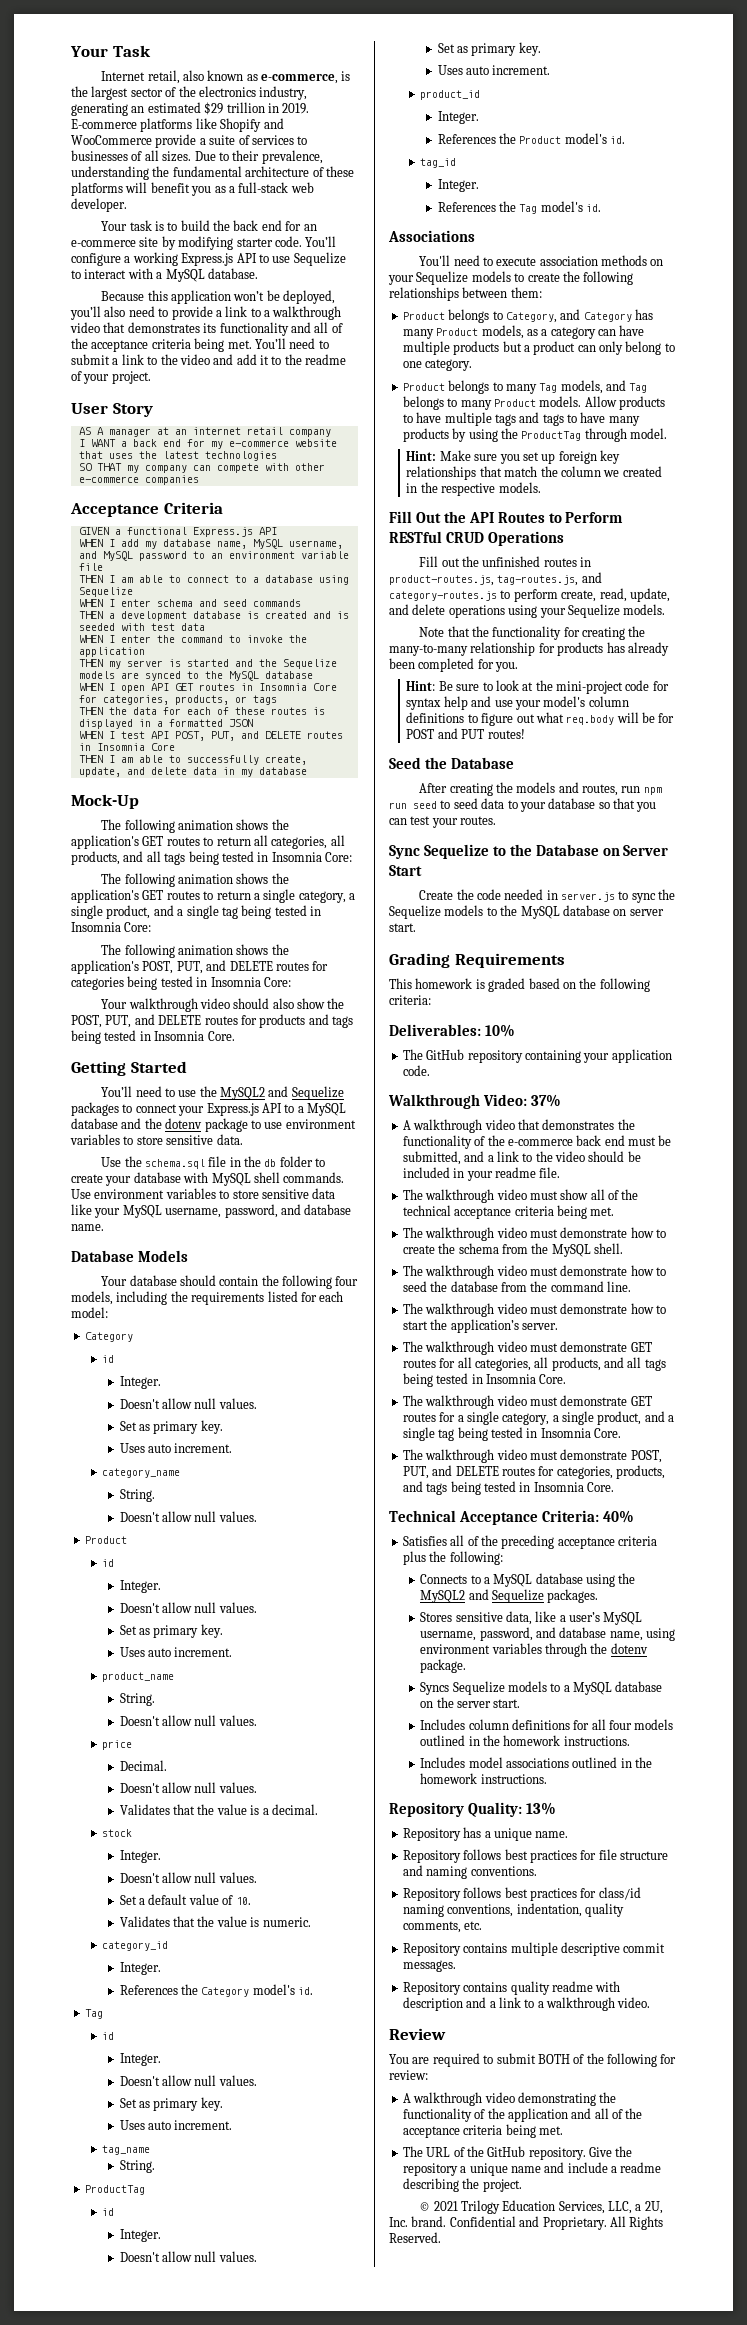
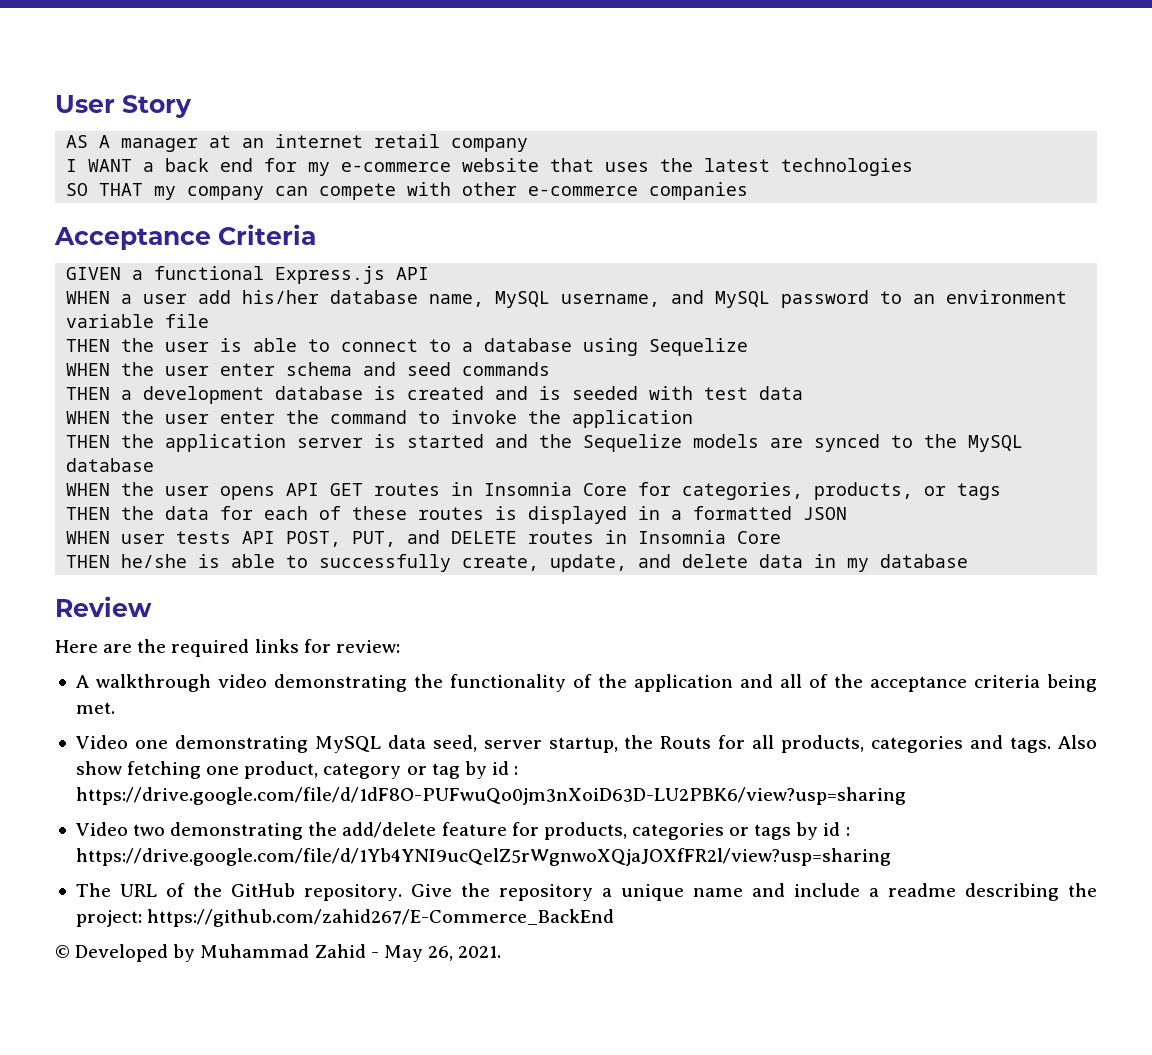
[70,45,151,57] [101,70,351,84] [71,86,308,100] [71,102,310,116] [71,118,284,132] [71,134,308,148] [71,150,323,164] [71,166,354,180] [71,182,314,196] [71,198,127,212] [101,220,317,231] [71,236,337,250] [71,252,346,266] [71,268,258,282] [101,290,336,304] [70,306,342,320] [70,322,343,336] [71,338,329,352] [71,354,347,365] [71,371,151,384] Your Task // Internet retail, also known as e-commerce, is the largest sector of the electronics industry, generating an estimated $29 trillion in 2019. E-commerce platforms like Shopify and WooCommerce provide a suite of services to businesses of all sizes. Due to their prevalence, understanding the fundamental architecture of these platforms will benefit you as a full-stack web developer. // Your task is to build the back end for an e-commerce site by modifying starter code. You’ll configure a working Express.js API to use Sequelize to interact with a MySQL database. // Because this application won’t be deployed, you’ll also need to provide a link to a walkthrough video that demonstrates its functionality and all of the acceptance criteria being met. You’ll need to submit a link to the video and add it to the readme of your project. // -> (55, 104) none
[108,539,157,549] I add my -> [121,290,320,304] a user add his/her
[108,575,133,583] I am -> [121,338,243,352] the user is
[108,599,115,607] I -> [121,362,210,376] the user
[108,635,115,643] I -> [121,410,210,424] the user
[108,661,121,669] my -> [121,434,287,452] the application
[108,683,145,693] I open -> [121,482,276,500] the user opens
[108,731,145,739] I test -> [121,531,232,544] user tests
[108,755,133,763] I am -> [121,554,221,568] he/she is
[71,794,139,809] [101,819,289,833] [71,835,345,849] [71,851,352,865] [101,873,289,887] [71,889,355,903] [71,905,321,919] [71,922,152,932] [101,944,289,958] [71,960,329,974] [71,976,291,990] [101,998,345,1012] [71,1014,353,1028] [71,1030,235,1044] [71,1061,187,1076] [101,1086,344,1100] [71,1102,346,1116] [71,1118,356,1132] [70,1134,243,1145] [101,1156,326,1169] [71,1172,345,1186] [71,1188,336,1199] [71,1204,352,1218] [71,1224,104,1231] [71,1250,188,1262] [101,1275,359,1289] [71,1291,344,1305] [71,1307,108,1318] [84,1332,133,1342] [102,1355,115,1363] [119,1376,161,1389] [119,1398,257,1409] [119,1420,223,1434] [119,1443,233,1453] [102,1468,181,1478] [119,1489,155,1502] [119,1511,257,1522] [84,1536,127,1544] [102,1559,115,1567] [119,1580,161,1593] [119,1602,257,1613] [119,1624,223,1638] [119,1647,233,1657] [102,1672,175,1682] [119,1693,155,1706] [119,1715,257,1726] [102,1740,133,1750] [119,1760,167,1771] [119,1782,257,1793] [119,1804,318,1815] [102,1829,133,1837] [119,1850,161,1863] [119,1872,257,1883] [119,1894,251,1905] [119,1916,311,1927] [102,1941,169,1951] [119,1962,161,1975] [119,1984,314,1997] [84,2009,103,2019] [102,2032,115,2040] [119,2053,161,2066] [119,2075,257,2086] [119,2097,223,2111] [119,2120,233,2130] [102,2145,151,2155] [119,2160,155,2173] [84,2185,145,2195] [102,2208,115,2216] [119,2229,161,2242] [119,2251,257,2262] [437,42,541,56] [437,65,551,75] [420,90,481,100] [437,111,479,124] [437,133,626,144] [420,158,457,168] [437,179,479,192] [437,201,602,214] [388,230,475,242] [419,255,664,266] [388,271,634,285] [389,287,542,301] [402,309,653,323] [402,325,645,339] [402,341,675,355] [402,359,473,371] [402,380,648,394] [402,396,665,410] [402,412,640,426] [402,428,667,442] [406,450,621,464] [406,466,662,480] [406,482,541,496] [389,511,624,523] [389,531,564,546] [419,556,592,567] [389,572,602,586] [389,588,670,602] [389,604,666,618] [419,626,646,640] [389,642,669,656] [389,658,519,672] [406,680,669,694] [406,696,629,710] [406,712,675,726] [406,728,525,739] [389,757,514,769] [419,782,662,796] [389,798,657,812] [389,816,497,828] [389,844,669,859] [389,865,422,876] [419,889,676,903] [389,905,664,919] [389,923,416,932] [389,953,565,968] [389,978,650,992] [389,995,431,1005] [389,1024,515,1037] [402,1049,672,1063] [402,1065,430,1076] [388,1094,561,1109] [402,1119,635,1133] [402,1135,672,1149] [402,1151,641,1165] [402,1167,561,1181] [402,1189,639,1203] [402,1205,615,1219] [402,1227,666,1241] [402,1243,623,1257] [402,1265,666,1279] [402,1281,631,1292] [402,1303,666,1317] [402,1319,558,1333] [402,1341,652,1355] [402,1357,666,1371] [402,1373,567,1387] [402,1395,652,1409] [402,1411,675,1425] [402,1427,621,1441] [402,1449,662,1463] [402,1465,665,1479] [402,1481,614,1495] [389,1510,634,1525] [402,1535,657,1549] [402,1551,503,1565] [420,1573,636,1587] [420,1589,599,1603] [420,1611,643,1625] [420,1627,676,1641] [420,1643,648,1657] [420,1659,467,1673] [420,1681,663,1695] [420,1697,521,1708] [420,1719,674,1730] [420,1735,630,1746] [420,1757,653,1768] [420,1773,547,1784] [389,1802,556,1817] [402,1827,569,1841] [402,1849,668,1863] [402,1865,537,1879] [402,1887,641,1901] [402,1903,624,1917] [402,1921,483,1933] [402,1942,666,1956] [402,1960,456,1972] [402,1981,621,1995] [402,1997,651,2011] [389,2028,446,2040] [389,2053,657,2067] Mock-Up // The following animation shows the application's GET routes to return all categories, all products, and all tags being tested in Insomnia Core: // The following animation shows the application's GET routes to return a single category, a single product, and a single tag being tested in Insomnia Core: // The following animation shows the application's POST, PUT, and DELETE routes for categories being tested in Insomnia Core: // Your walkthrough video should also show the POST, PUT, and DELETE routes for products and tags being tested in Insomnia Core. // Getting Started // You’ll need to use the MySQL2 and Sequelize packages to connect your Express.js API to a MySQL database and the dotenv package to use environment variables to store sensitive data. // Use the schema.sql file in the db folder to create your database with MySQL shell commands. Use environment variables to store sensitive data like your MySQL username, password, and database name. // Database Models // Your database should contain the following four models, including the requirements listed for each model: // Category // id // Integer. // Doesn't allow null values. // Set as primary key. // Uses auto increment. // category_name // String. // Doesn't allow null values. // Product // id // Integer. // Doesn't allow null values. // Set as primary key. // Uses auto increment. // product_name // String. // Doesn't allow null values. // price // Decimal. // Doesn't allow null values. // Validates that the value is a decimal. // stock // Integer. // Doesn't allow null values. // Set a default value of 10. // Validates that the value is numeric. // category_id // Integer. // References the Category model's id. // Tag // id // Integer. // Doesn't allow null values. // Set as primary key. // Uses auto increment. // tag_name // String. // ProductTag // id // Integer. // Doesn't allow null values. // Set as primary key. // Uses auto increment. // product_id // Integer. // References the Product model's id. // tag_id // Integer. // References the Tag model's id. // Associations // You'll need to execute association methods on your Sequelize models to create the following relationships between them: // Product belongs to Category, and Category has many Product models, as a category can have multiple products but a product can only belong to one category. // Product belongs to many Tag models, and Tag belongs to many Product models. Allow products to have multiple tags and tags to have many products by using the ProductTag through model. // Hint: Make sure you set up foreign key relationships that match the column we created in the respective models. // Fill Out the API Routes to Perform RESTful CRUD Operations // Fill out the unfinished routes in product-routes.js, tag-routes.js, and category-routes.js to perform create, read, update, and delete operations using your Sequelize models. // Note that the functionality for creating the many-to-many relationship for products has already been completed for you. // Hint: Be sure to look at the mini-project code for syntax help and use your model's column definitions to figure out what req.body will be for POST and PUT routes! // Seed the Database // After creating the models and routes, run npm run seed to seed data to your database so that you can test your routes. // Sync Sequelize to the Database on Server Start // Create the code needed in server.js to sync the Sequelize models to the MySQL database on server start. // Grading Requirements // This homework is graded based on the following criteria: // Deliverables: 10% // The GitHub repository containing your application code. // Walkthrough Video: 37% // A walkthrough video that demonstrates the functionality of the e-commerce back end must be submitted, and a link to the video should be included in your readme file. // The walkthrough video must show all of the technical acceptance criteria being met. // The walkthrough video must demonstrate how to create the schema from the MySQL shell. // The walkthrough video must demonstrate how to seed the database from the command line. // The walkthrough video must demonstrate how to start the application’s server. // The walkthrough video must demonstrate GET routes for all categories, all products, and all tags being tested in Insomnia Core. // The walkthrough video must demonstrate GET routes for a single category, a single product, and a single tag being tested in Insomnia Core. // The walkthrough video must demonstrate POST, PUT, and DELETE routes for categories, products, and tags being tested in Insomnia Core. // Technical Acceptance Criteria: 40% // Satisfies all of the preceding acceptance criteria plus the following: // Connects to a MySQL database using the MySQL2 and Sequelize packages. // Stores sensitive data, like a user’s MySQL username, password, and database name, using environment variables through the dotenv package. // Syncs Sequelize models to a MySQL database on the server start. // Includes column definitions for all four models outlined in the homework instructions. // Includes model associations outlined in the homework instructions. // Repository Quality: 13% // Repository has a unique name. // Repository follows best practices for file structure and naming conventions. // Repository follows best practices for class/id naming conventions, indentation, quality comments, etc. // Repository contains multiple descriptive commit messages. // Repository contains quality readme with description and a link to a walkthrough video. // Review // You are required to submit BOTH of the following -> [55,596,152,617] [55,639,299,657] Review // Here are the required links
(563, 2130) none -> [75,735,1098,753] [75,761,519,779] [75,787,906,805] [75,822,850,840] [75,848,891,866] // Video one demonstrating MySQL data seed, server startup, the Routs for all products, categories and tags. Also show fetching one product, category or tag by id : https://drive.google.com/file/d/1dF8O-PUFwuQo0jm3nXoiD63D-LU2PBK6/view?usp=sharing // Video two demonstrating the add/delete feature for products, categories or tags by id : https://drive.google.com/file/d/1Yb4YNI9ucQelZ5rWgnwoXQjaJOXfFR2l/view?usp=sharing
[482,2179,522,2192] project. -> [75,909,615,927] project: https://github.com/zahid267/E-Commerce_BackEnd
[433,2200,663,2214] [389,2216,664,2230] [389,2232,441,2243] 2021 Trilogy Education Services, LLC, a 2U, Inc. brand. Confidential and Proprietary. All Rights Reserved. -> [75,944,502,962] Developed by Muhammad Zahid - May 26, 2021.

